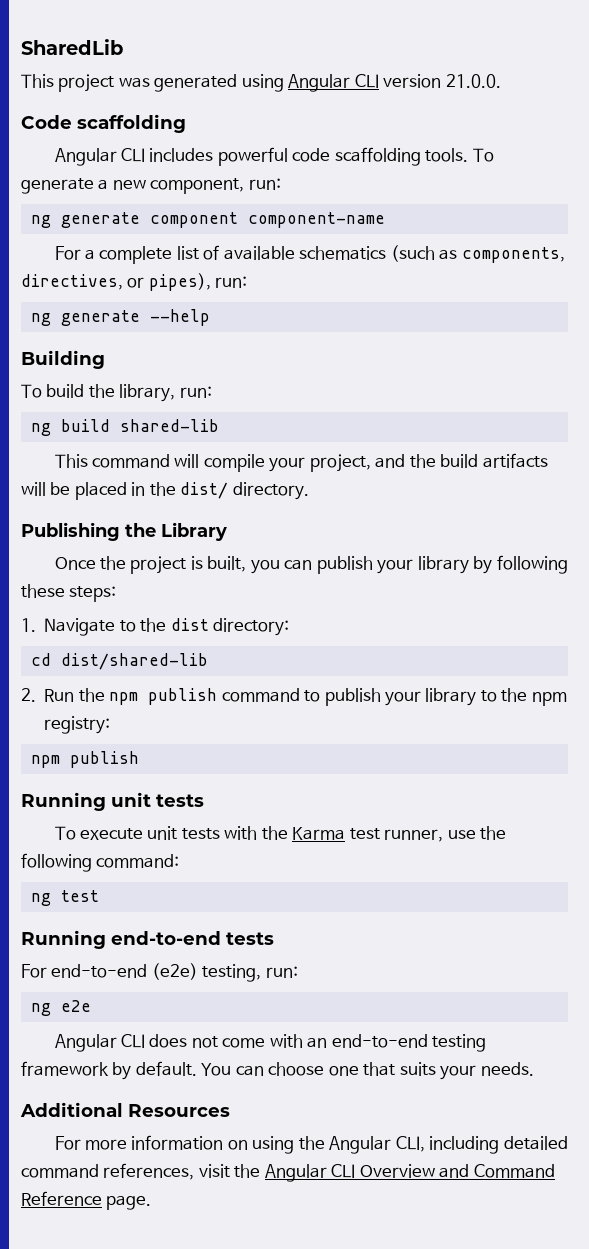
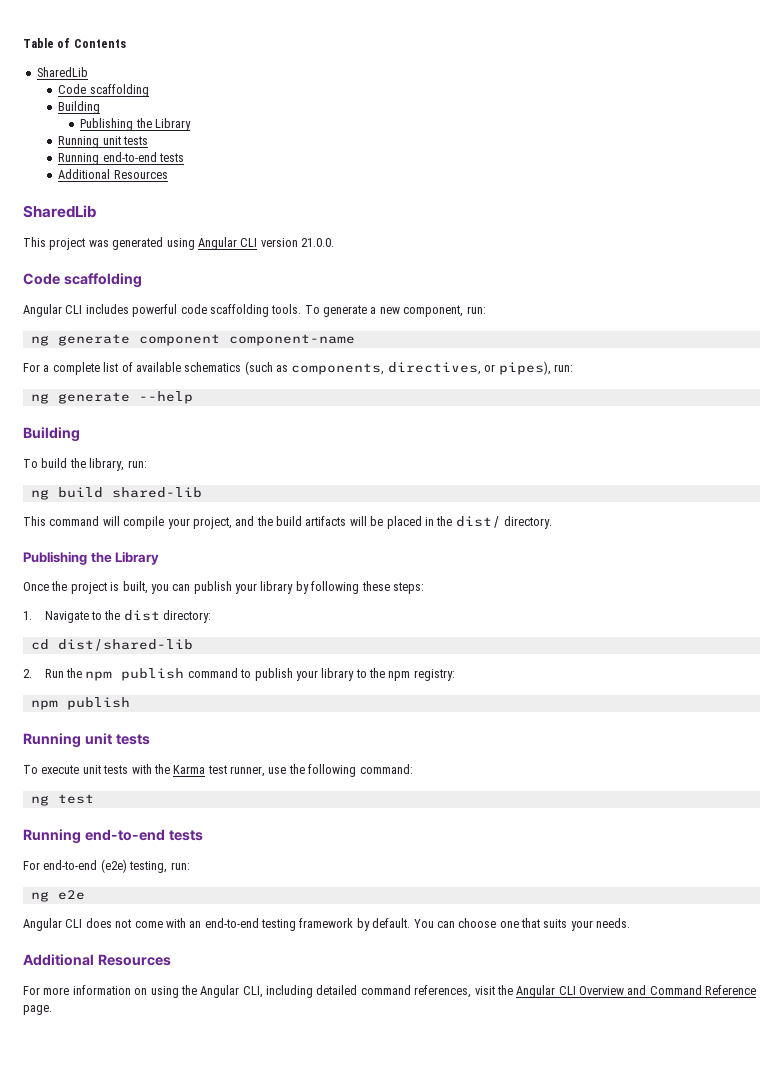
(21, 47) none -> [23,38,126,48] [36,67,88,77] [58,84,149,97] [58,101,101,114] [80,118,191,131] [58,136,149,148] [58,152,185,165] [58,169,168,179] Table of Contents // SharedLib // Code scaffolding // Building // Publishing the Library // Running unit tests // Running end-to-end tests // Additional Resources //

